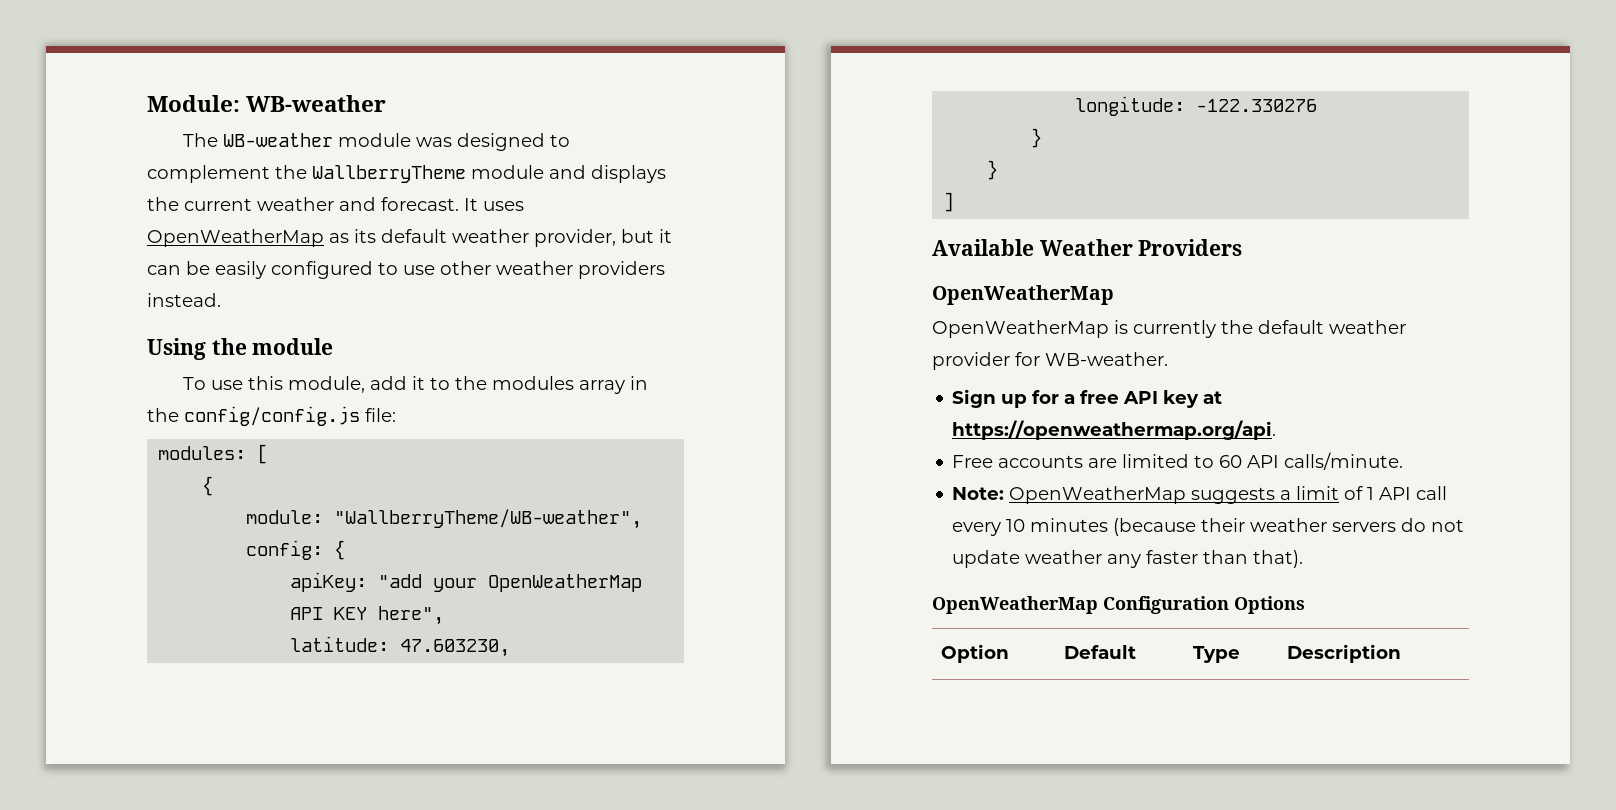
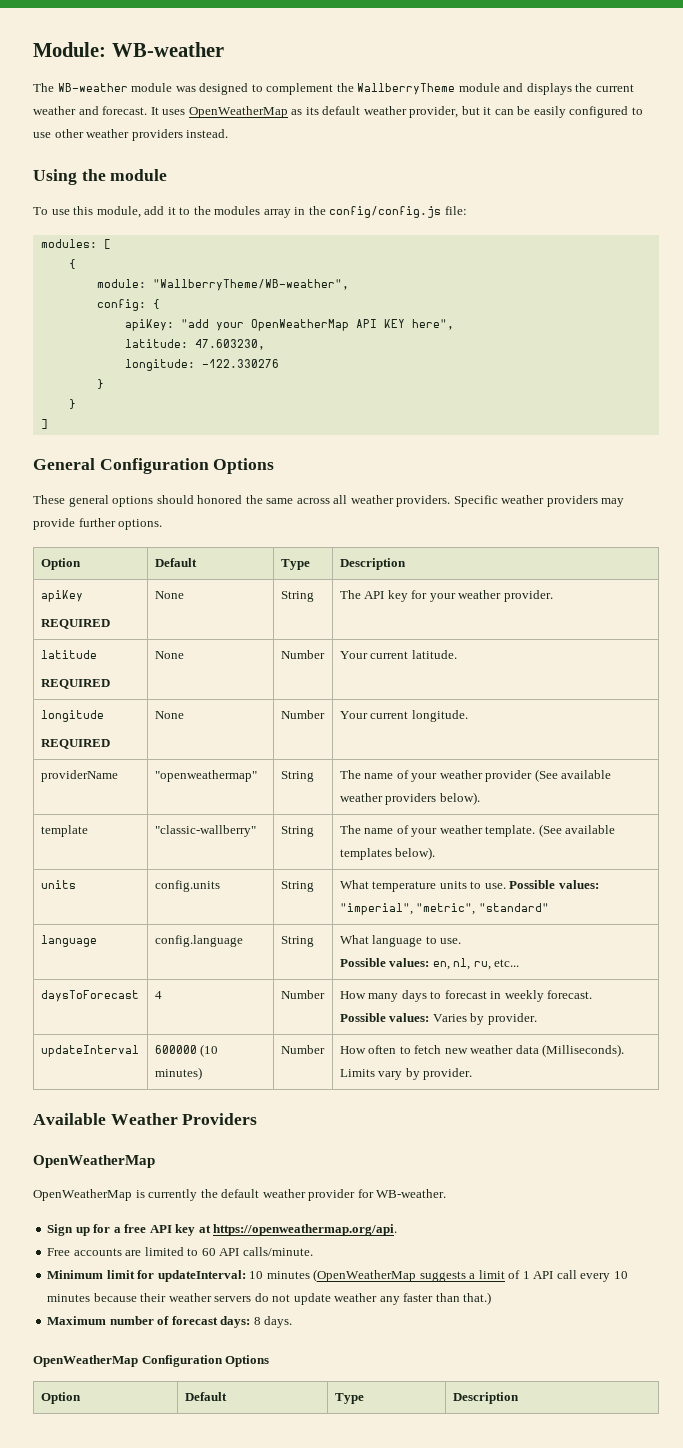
(955, 202) none -> [33,458,275,474] [33,495,625,507] [33,518,163,530] [40,558,81,570] [154,558,197,567] [280,559,310,570] [339,558,406,570] [40,590,83,602] [40,619,110,629] [154,591,184,599] [280,591,314,602] [339,590,553,602] [40,650,97,659] [40,679,110,689] [154,651,184,659] [280,650,325,659] [339,650,457,659] [40,710,104,722] [40,739,110,749] [154,711,184,719] [280,710,325,719] [339,710,468,722] [40,770,118,782] [154,770,257,782] [280,771,314,782] [339,769,612,782] [339,792,480,805] [40,825,88,837] [154,825,256,837] [280,826,314,837] [339,824,616,837] [339,847,436,860] [40,880,76,889] [154,880,220,892] [280,881,314,892] [339,880,599,892] [339,903,549,915] [40,935,97,947] [154,935,243,947] [280,936,314,947] [339,935,462,947] [339,958,520,970] [40,990,139,1002] [154,991,162,999] [280,990,325,999] [339,990,593,1002] [339,1013,537,1025] [40,1045,139,1057] [154,1044,219,1057] [154,1067,202,1080] [280,1045,325,1054] [339,1044,625,1057] [339,1068,473,1080] // General Configuration Options // These general options should honored the same across all weather providers. Specific weather providers may provide further options. // Option | Default | Type | Description // apiKey // REQUIRED | None | String | The API key for your weather provider. // latitude // REQUIRED | None | Number | Your current latitude. // longitude // REQUIRED | None | Number | Your current longitude. // providerName | "openweathermap" | String | The name of your weather provider (See available weather providers below). // template | "classic-wallberry" | String | The name of your weather template. (See available templates below). // units | config.units | String | What temperature units to use. Possible values: "imperial", "metric", "standard" // language | config.language | String | What language to use. // Possible values: en, nl, ru, etc... // daysToForecast | 4 | Number | How many days to forecast in weekly forecast. // Possible values: Varies by provider. // updateInterval | 600000 (10 minutes) | Number | How often to fetch new weather data (Milliseconds). Limits vary by provider.
[952,486,1187,504] Note: OpenWeatherMap -> [47,1269,417,1282] Minimum limit for updateInterval: 10 minutes (OpenWeatherMap
[1113,518,1197,536] (because -> [93,1293,137,1302] because
[1253,550,1304,568] that). -> [463,1292,492,1305] [47,1316,293,1328] that.) // Maximum number of forecast days: 8 days.

